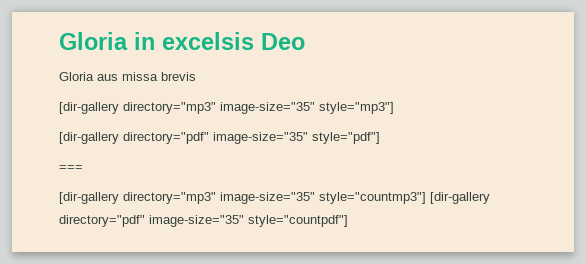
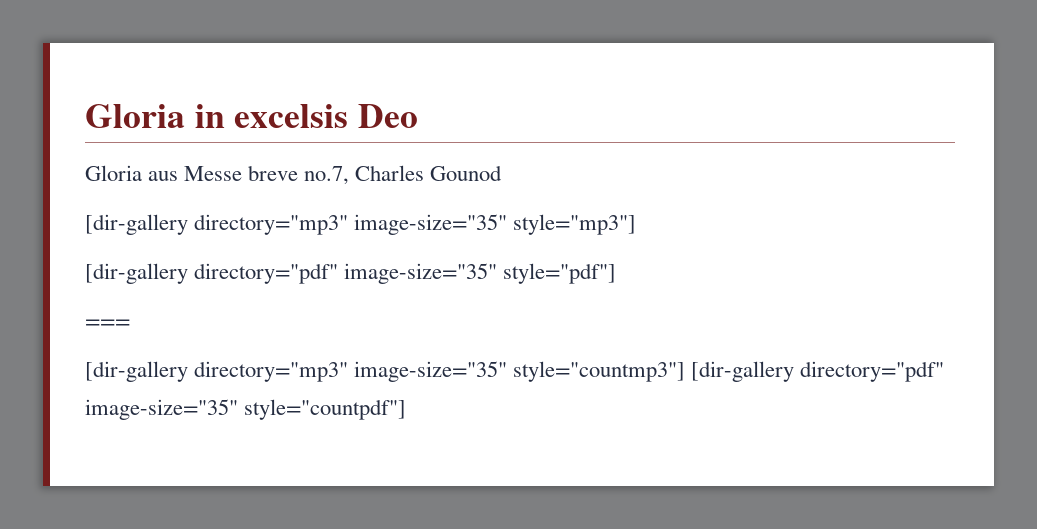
[122,72,196,81] missa brevis -> [184,165,503,185] Messe breve no.7, Charles Gounod

